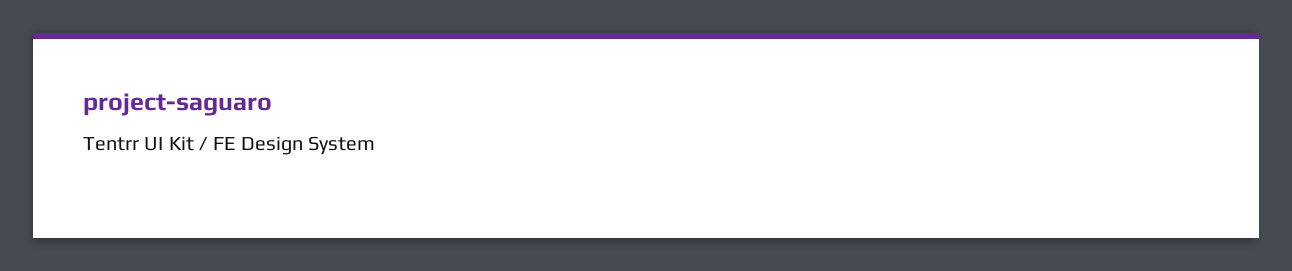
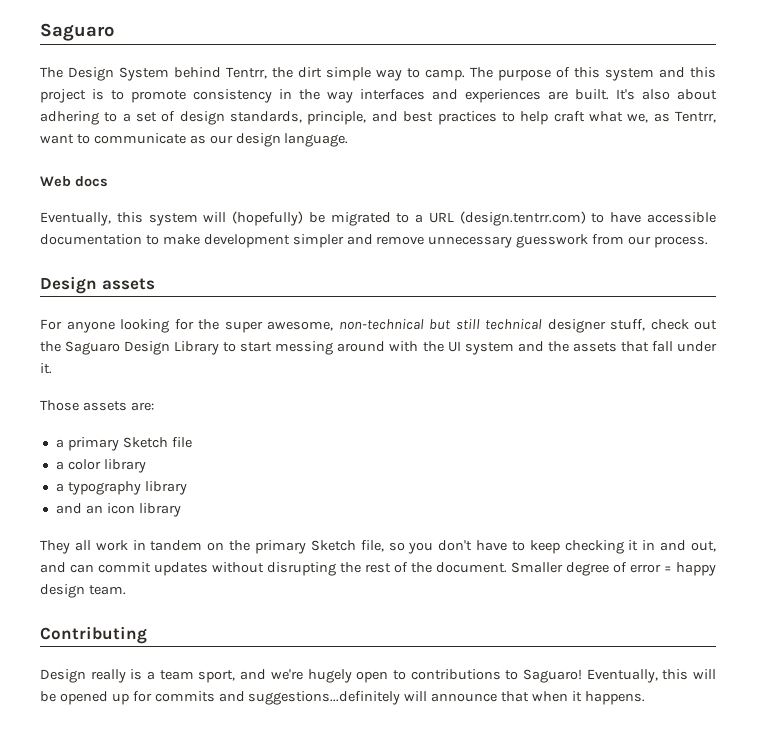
[83,93,272,116] [83,136,376,155] project-saguaro // Tentrr UI Kit / FE Design System -> [40,23,114,41] [40,67,716,81] [40,89,717,103] [40,111,717,125] [40,133,349,147] [40,176,108,187] [40,211,716,226] [40,234,709,248] [40,276,155,294] [40,319,717,333] [40,341,717,355] [40,363,52,374] [40,400,154,411] [55,437,192,451] [55,459,146,473] [55,481,187,495] [55,503,181,517] [40,540,717,554] [40,562,716,576] [40,584,126,598] [40,626,147,644] [40,669,716,683] [40,691,645,705] Saguaro // The Design System behind Tentrr, the dirt simple way to camp. The purpose of this system and this project is to promote consistency in the way interfaces and experiences are built. It's also about adhering to a set of design standards, principle, and best practices to help craft what we, as Tentrr, want to communicate as our design language. // Web docs // Eventually, this system will (hopefully) be migrated to a URL (design.tentrr.com) to have accessible documentation to make development simpler and remove unnecessary guesswork from our process. // Design assets // For anyone looking for the super awesome, non-technical but still technical designer stuff, check out the Saguaro Design Library to start messing around with the UI system and the assets that fall under it. // Those assets are: // a primary Sketch file // a color library // a typography library // and an icon library // They all work in tandem on the primary Sketch file, so you don't have to keep checking it in and out, and can commit updates without disrupting the rest of the document. Smaller degree of error = happy design team. // Contributing // Design really is a team sport, and we're hugely open to contributions to Saguaro! Eventually, this will be opened up for commits and suggestions...definitely will announce that when it happens.

